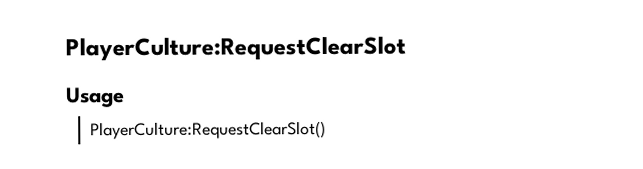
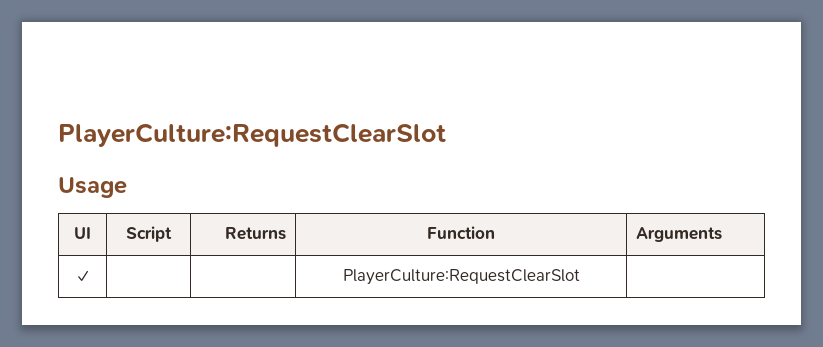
[89,120,326,140] // PlayerCulture:RequestClearSlot() -> [74,227,91,239] [126,226,172,242] [225,227,287,240] [427,226,495,239] [635,227,722,242] [77,270,89,282] [342,269,580,285] // UI | Script | Returns | Function | Arguments // ✓ | | | PlayerCulture:RequestClearSlot |

